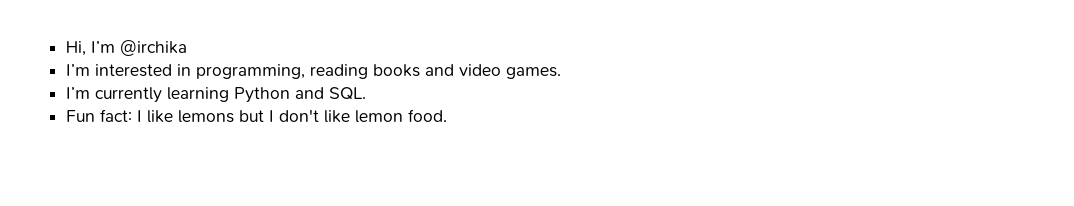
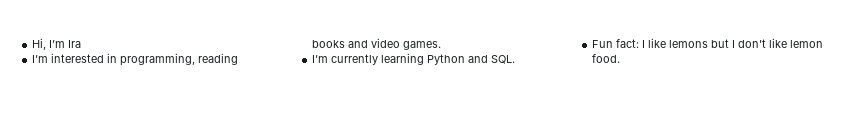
[120,40,188,56] @irchika -> [68,40,82,48] Ira

